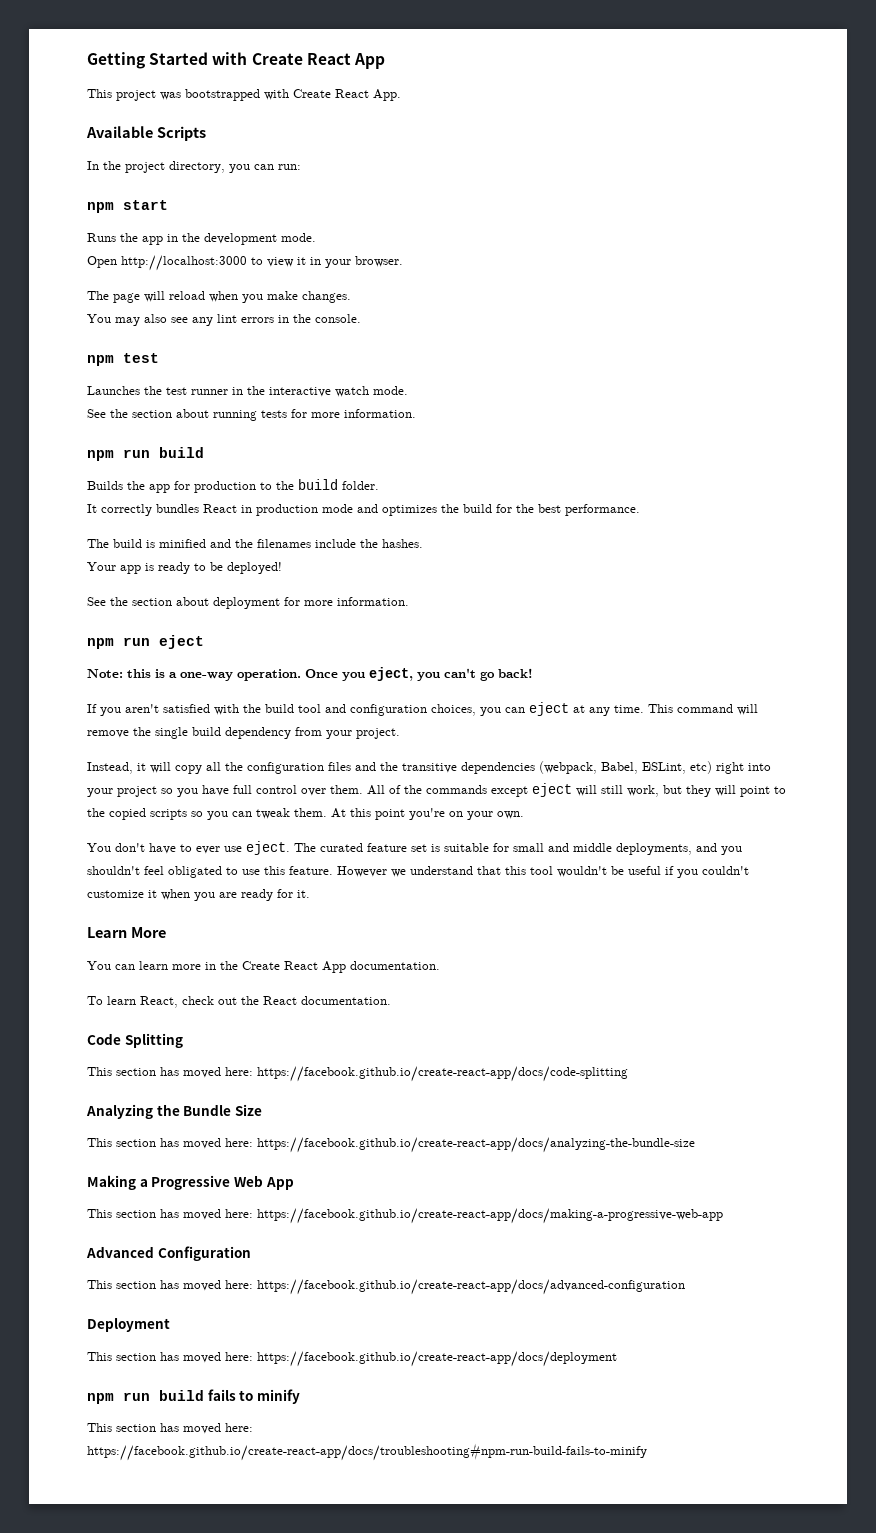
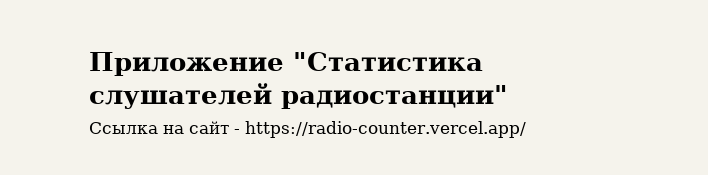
[87,52,385,69] [87,89,401,101] [86,126,206,141] [87,161,301,173] [87,200,168,213] [87,233,316,245] [87,255,403,271] [87,291,351,303] [87,314,361,326] [87,353,159,366] [87,386,408,397] [87,409,416,421] [87,447,204,461] [87,479,379,493] [87,504,640,516] [87,539,423,548] [87,562,282,574] [87,597,409,609] [87,635,204,649] [87,667,533,681] [87,702,758,716] [87,727,400,739] [87,761,771,774] [87,783,786,797] [87,808,524,820] [87,841,742,855] [87,866,749,878] [87,889,310,901] [87,927,166,938] [87,961,440,973] [87,996,391,1008] [87,1033,183,1048] [87,1066,628,1082] [86,1104,262,1119] [87,1137,695,1153] [87,1175,294,1190] [87,1208,723,1224] [86,1246,251,1261] [87,1279,685,1295] [87,1318,170,1332] [87,1351,617,1367] [87,1389,300,1404] [87,1423,253,1434] [87,1443,647,1461] Getting Started with Create React App // This project was bootstrapped with Create React App. // Available Scripts // In the project directory, you can run: // npm start // Runs the app in the development mode. // Open http://localhost:3000 to view it in your browser. // The page will reload when you make changes. // You may also see any lint errors in the console. // npm test // Launches the test runner in the interactive watch mode. // See the section about running tests for more information. // npm run build // Builds the app for production to the build folder. // It correctly bundles React in production mode and optimizes the build for the best performance. // The build is minified and the filenames include the hashes. // Your app is ready to be deployed! // See the section about deployment for more information. // npm run eject // Note: this is a one-way operation. Once you eject, you can't go back! // If you aren't satisfied with the build tool and configuration choices, you can eject at any time. This command will remove the single build dependency from your project. // Instead, it will copy all the configuration files and the transitive dependencies (webpack, Babel, ESLint, etc) right into your project so you have full control over them. All of the commands except eject will still work, but they will point to the copied scripts so you can tweak them. At this point you're on your own. // You don't have to ever use eject. The curated feature set is suitable for small and middle deployments, and you shouldn't feel obligated to use this feature. However we understand that this tool wouldn't be useful if you couldn't customize it when you are ready for it. // Learn More // You can learn more in the Create React App documentation. // To learn React, check out the React documentation. // Code Splitting // This section has moved here: https://facebook.github.io/create-react-app/docs/code-splitting // Analyzing the Bundle Size // This section has moved here: https://facebook.github.io/create-react-app/docs/analyzing-the-bundle-size // Making a Progressive Web App // This section has moved here: https://facebook.github.io/create-react-app/docs/making-a-progressive-web-app // Advanced Configuration // This section has moved here: https://facebook.github.io/create-react-app/docs/advanced-configuration // Deployment // This section has moved here: https://facebook.github.io/create-react-app/docs/deployment // npm run build fails to minify // This section has moved here: https://facebook.github.io/create-react-app/docs/troubleshooting#npm-run-build-fails-to-minify -> [89,52,483,76] [89,83,508,109] [89,121,526,138] Приложение "Статистика слушателей радиостанции" // Ссылка на сайт - https://radio-counter.vercel.app/

